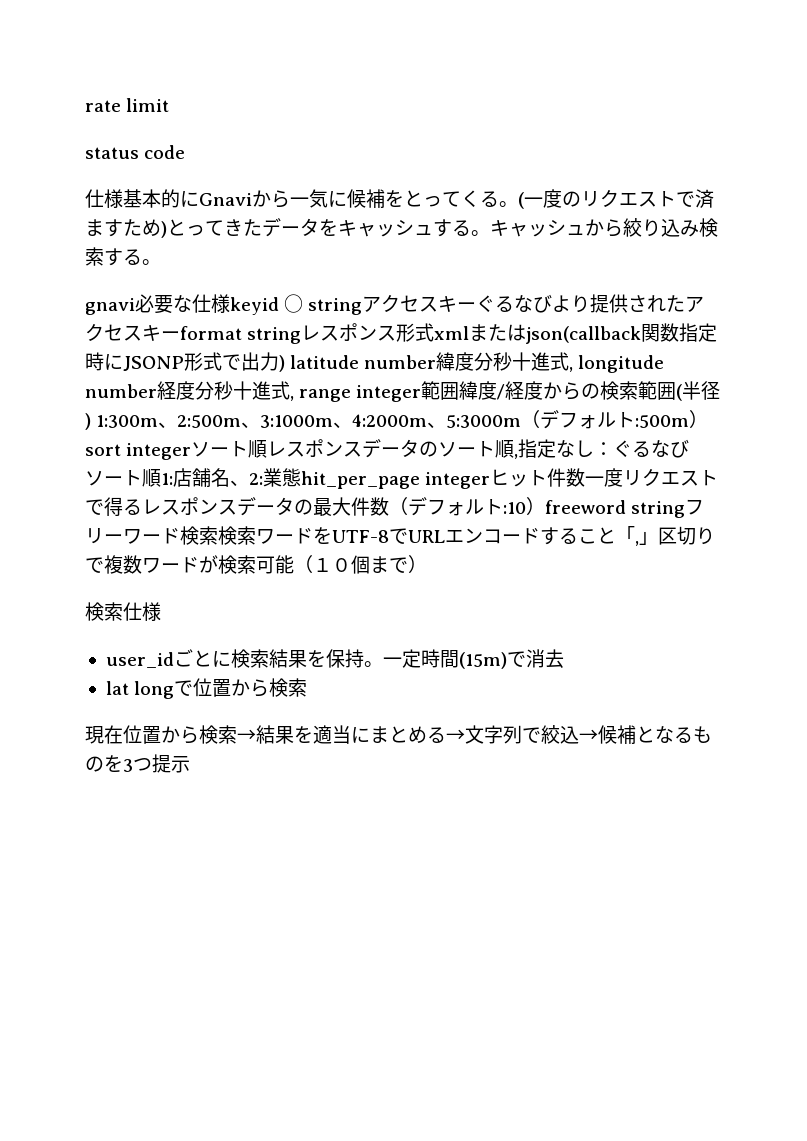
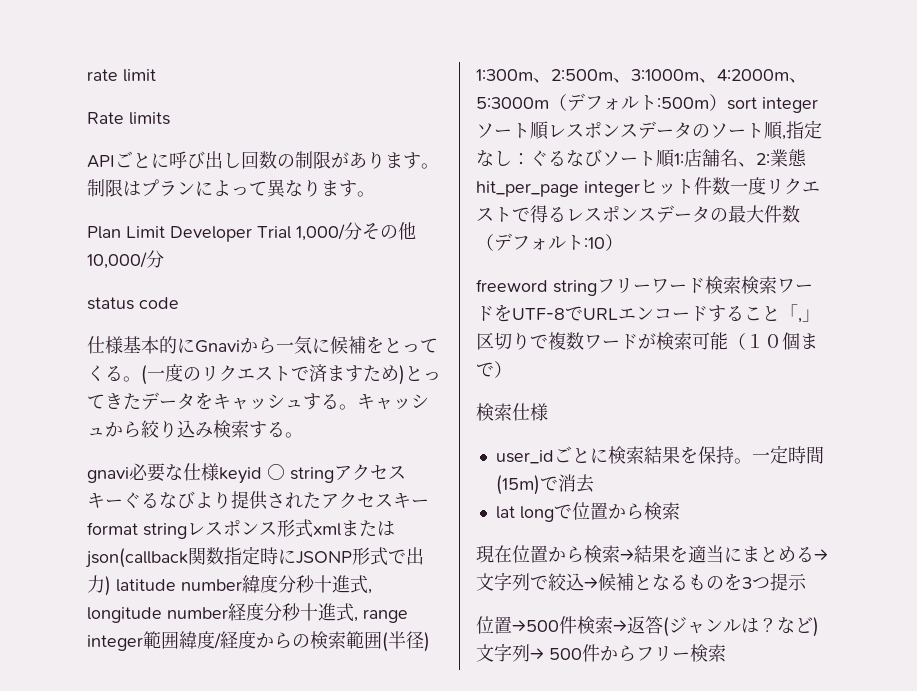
(170, 105) none -> [87,112,170,125] [87,151,439,169] [87,179,375,198] [87,222,416,242] [87,250,164,269] // Rate limits // APIごとに呼び出し回数の制限があります。制限はプランによって異なります。 // Plan Limit Developer Trial 1,000/分その他10,000/分
(545, 506) none -> (623, 242) //
(190, 764) none -> [476,616,819,637] [476,643,726,662] // 位置→500件検索→返答(ジャンルは？など)文字列→ 500件からフリー検索

